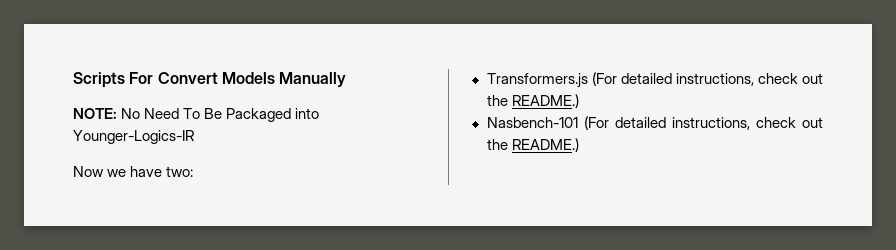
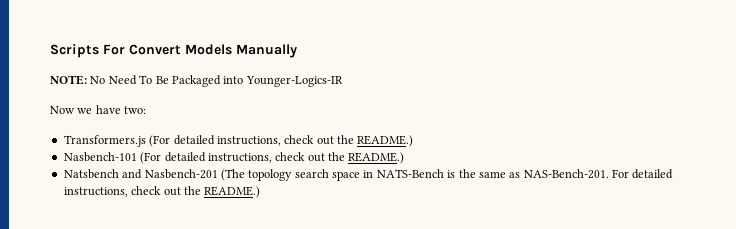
(579, 145) none -> [63,169,674,181] [63,186,261,198] // Natsbench and Nasbench-201 (The topology search space in NATS-Bench is the same as NAS-Bench-201. For detailed instructions, check out the README.)

